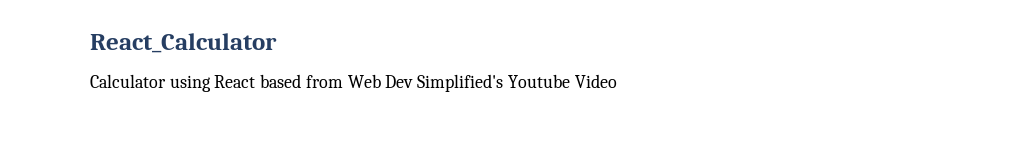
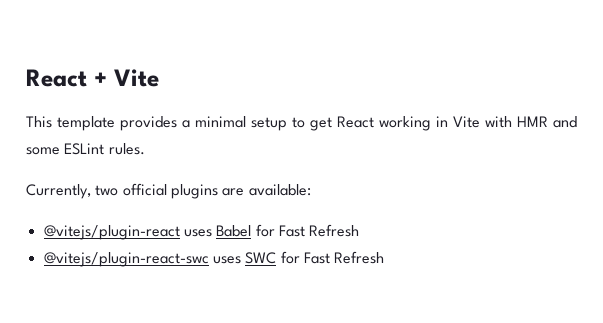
[90,33,277,53] [90,74,617,92] React_Calculator // Calculator using React based from Web Dev Simplified's Youtube Video -> [26,69,159,87] [26,116,577,131] [26,143,145,155] [26,183,311,199] [43,224,360,240] [43,251,385,267] React + Vite // This template provides a minimal setup to get React working in Vite with HMR and some ESLint rules. // Currently, two official plugins are available: // @vitejs/plugin-react uses Babel for Fast Refresh // @vitejs/plugin-react-swc uses SWC for Fast Refresh

